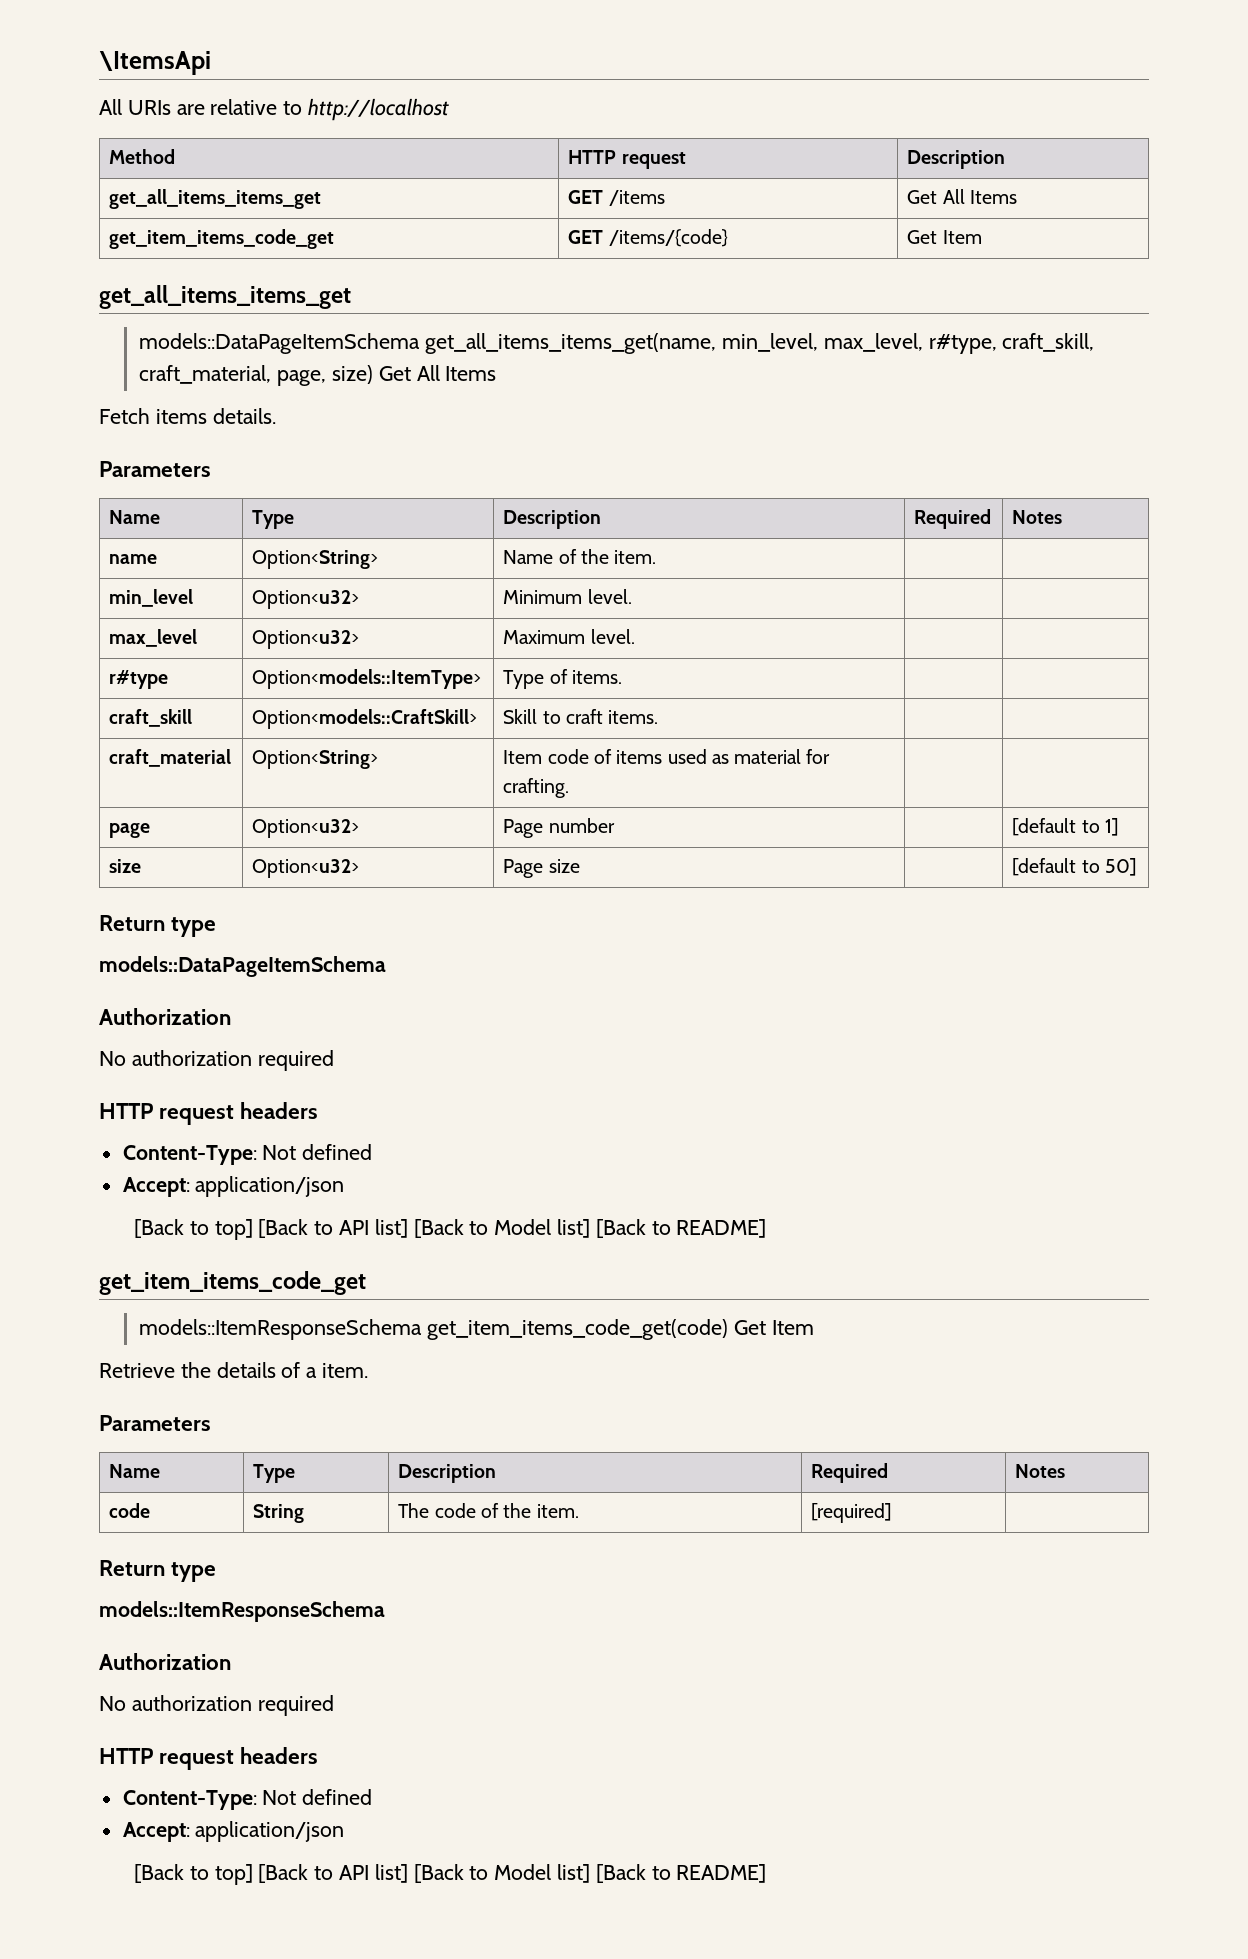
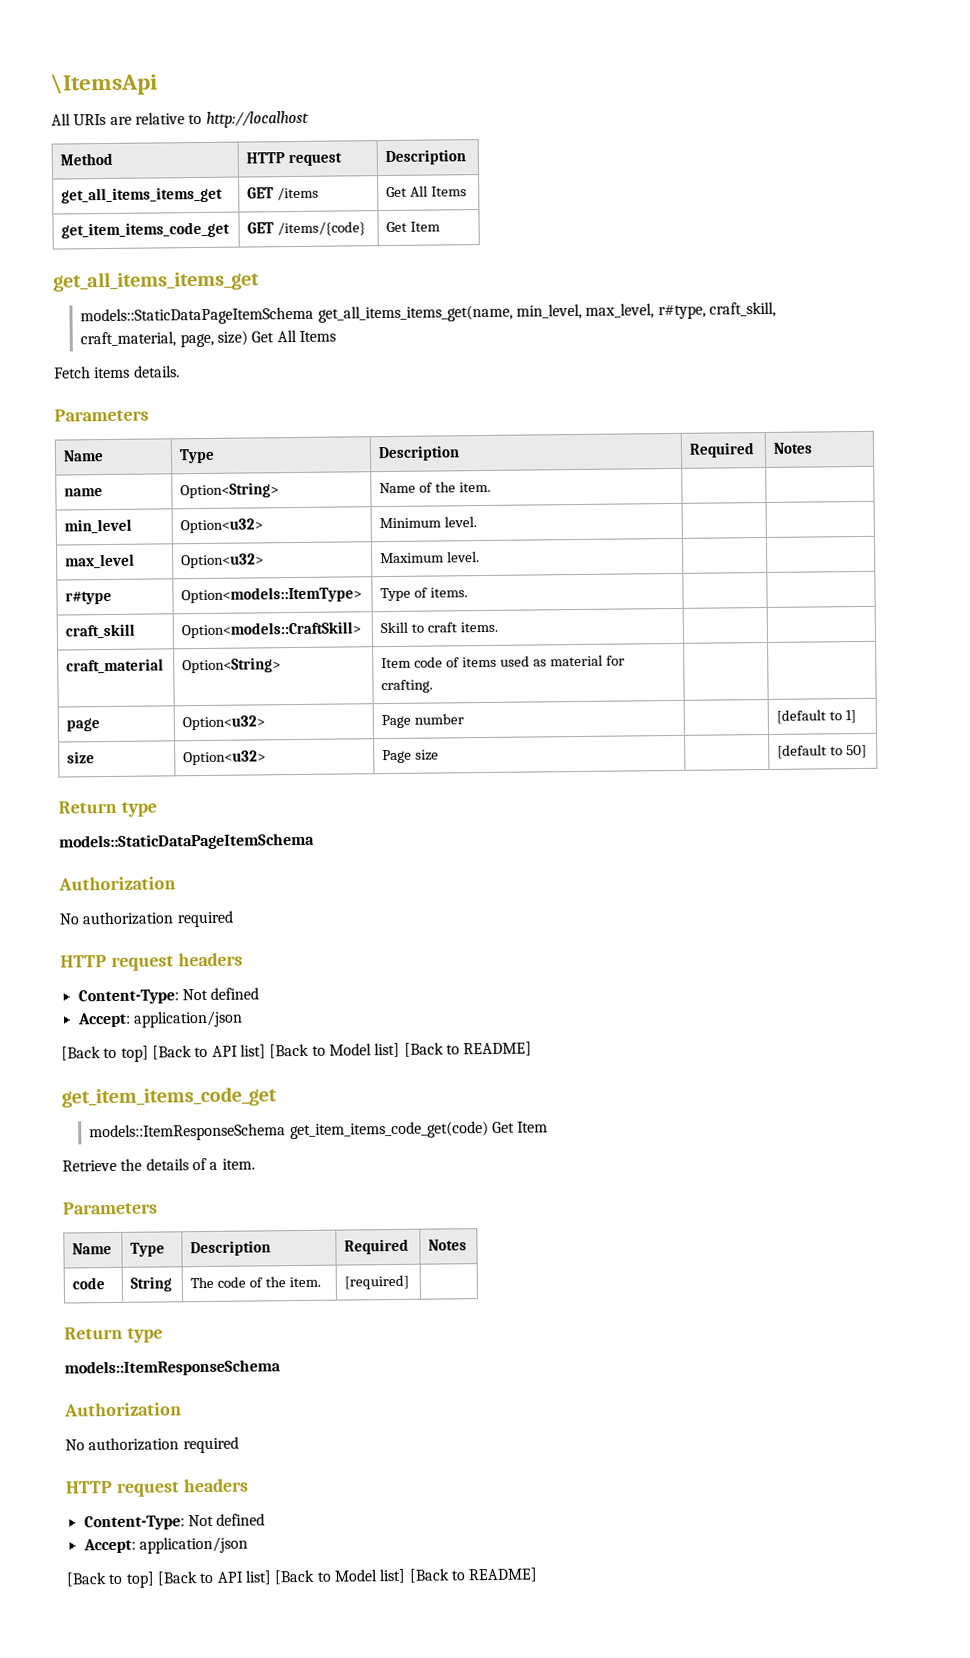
[139,333,421,354] models::DataPageItemSchema -> [80,306,315,326] models::StaticDataPageItemSchema
[99,956,386,977] models::DataPageItemSchema -> [59,832,315,851] models::StaticDataPageItemSchema

